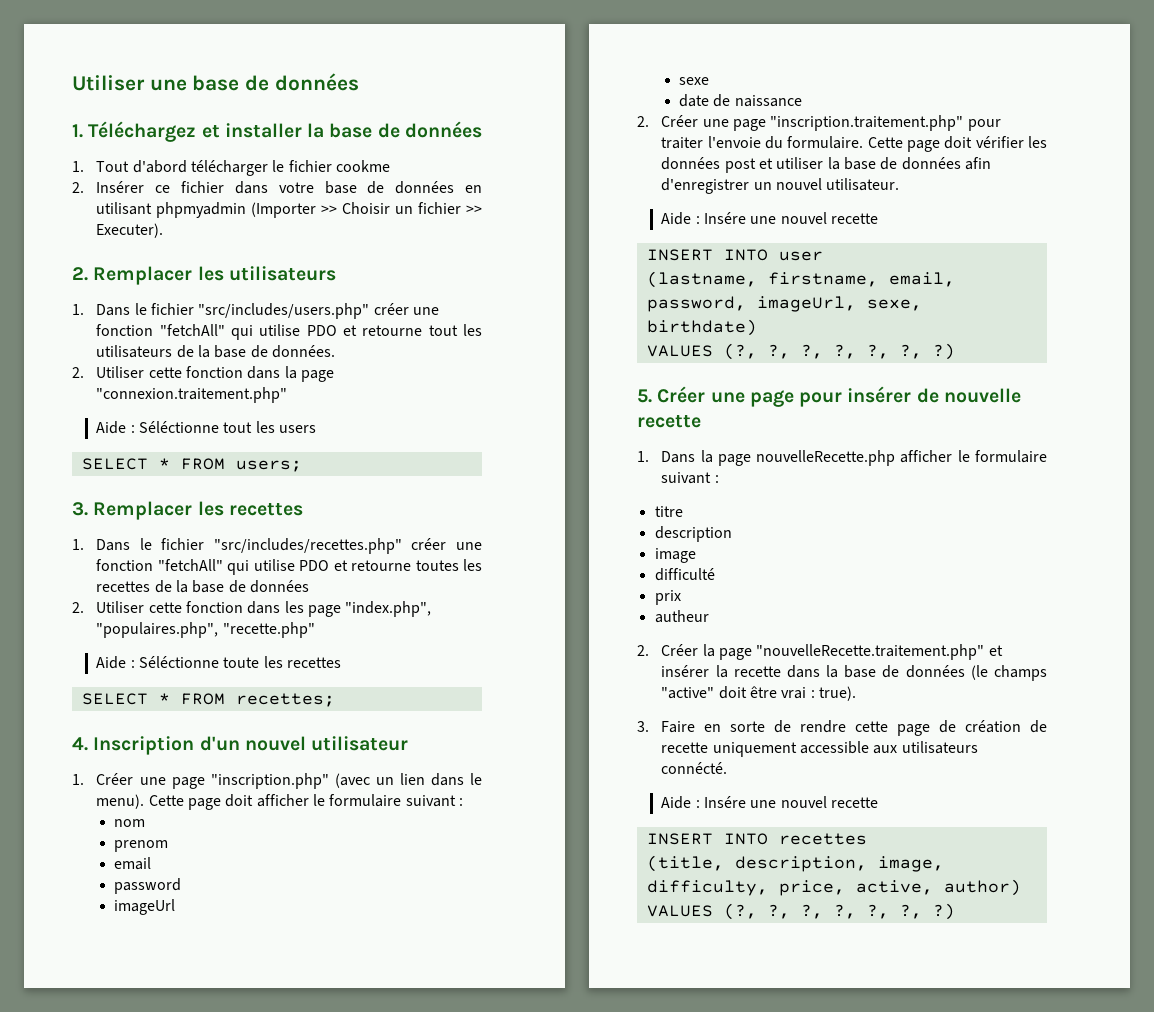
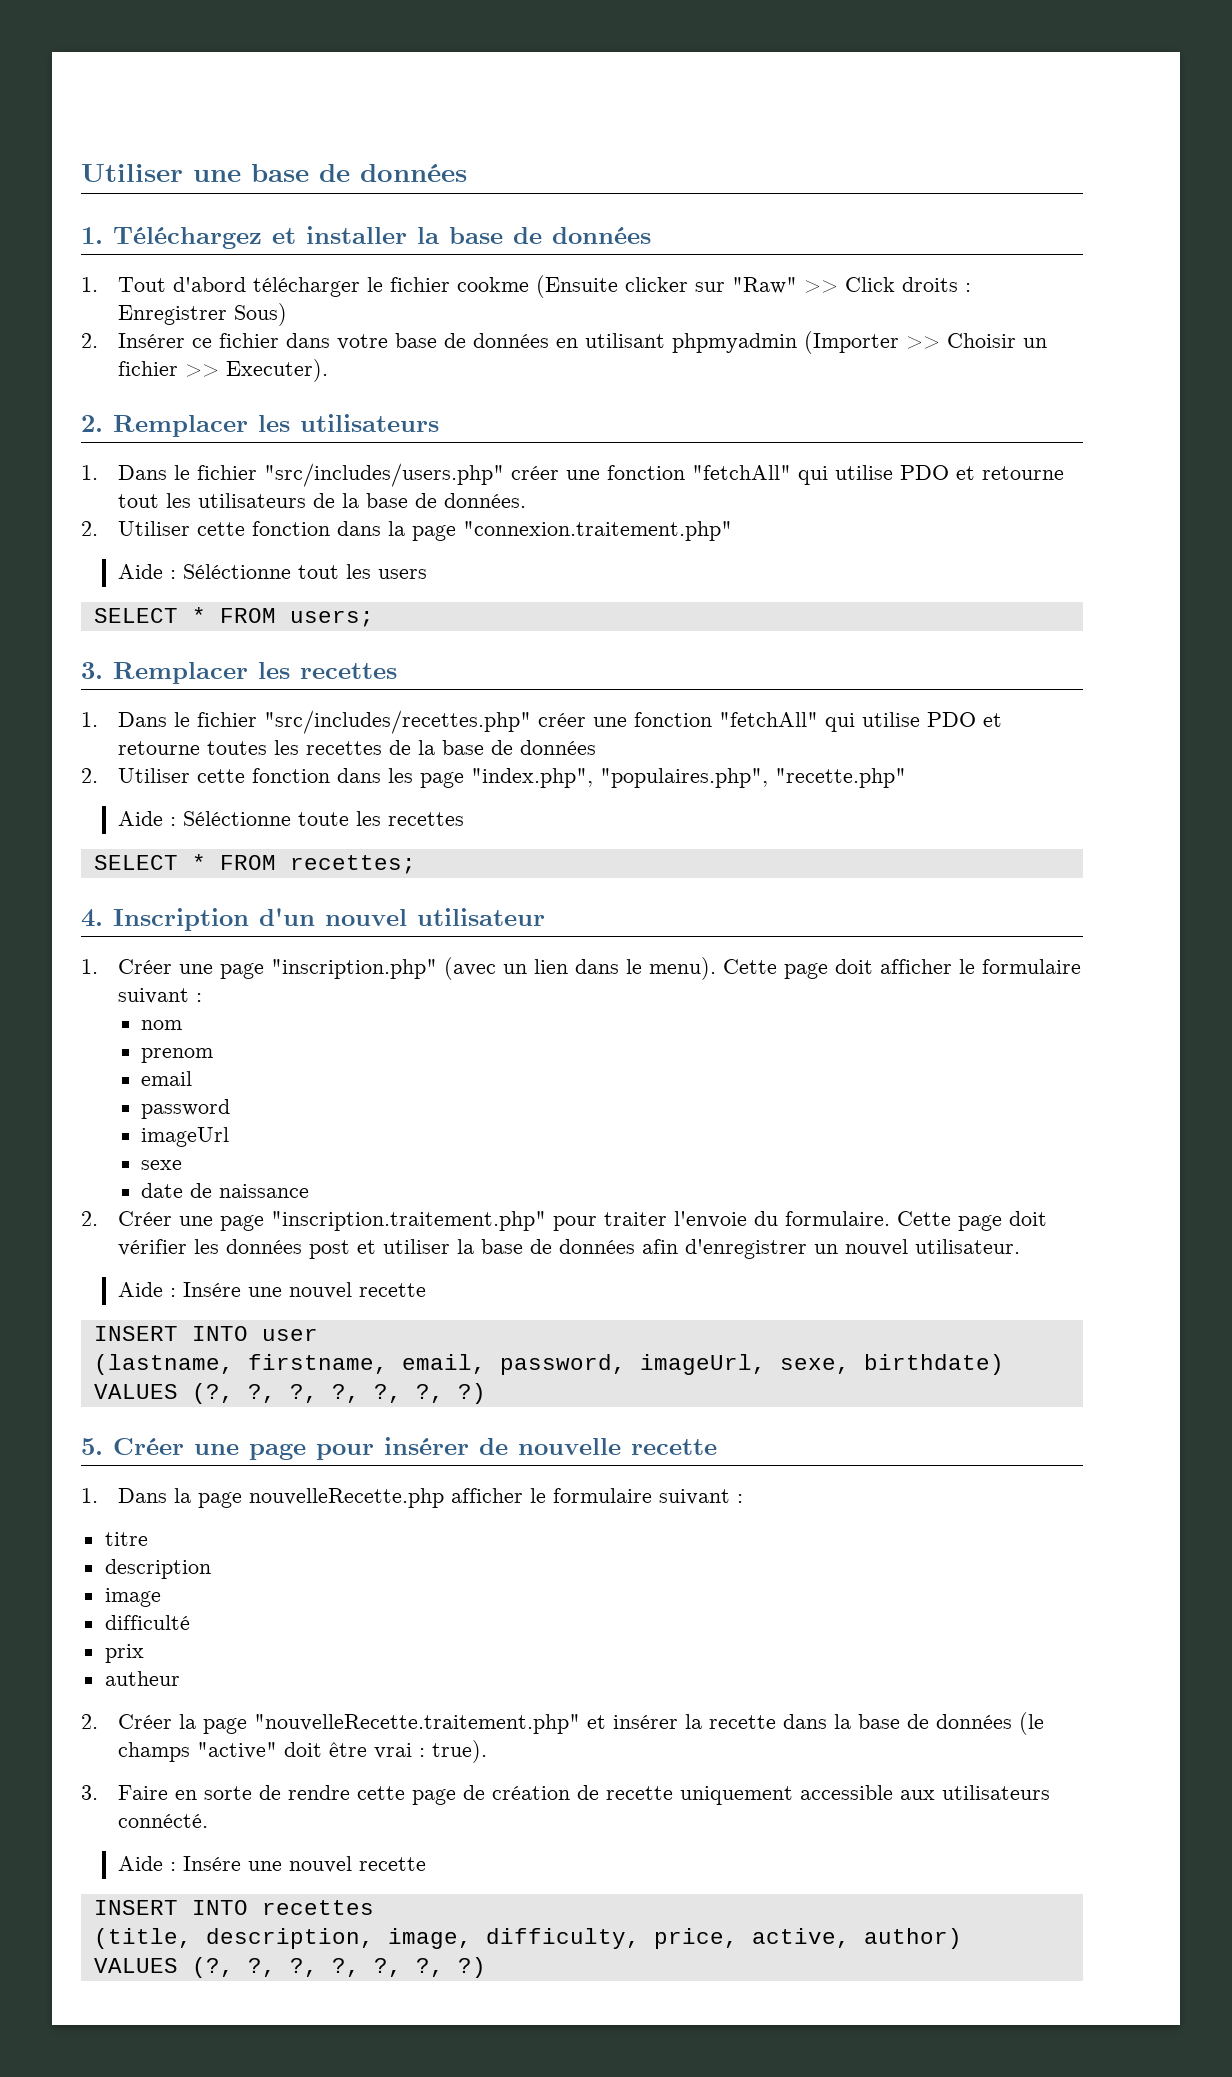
(391, 166) none -> [535,275,971,298] [117,303,287,326] (Ensuite clicker sur "Raw" >> Click droits : Enregistrer Sous)

